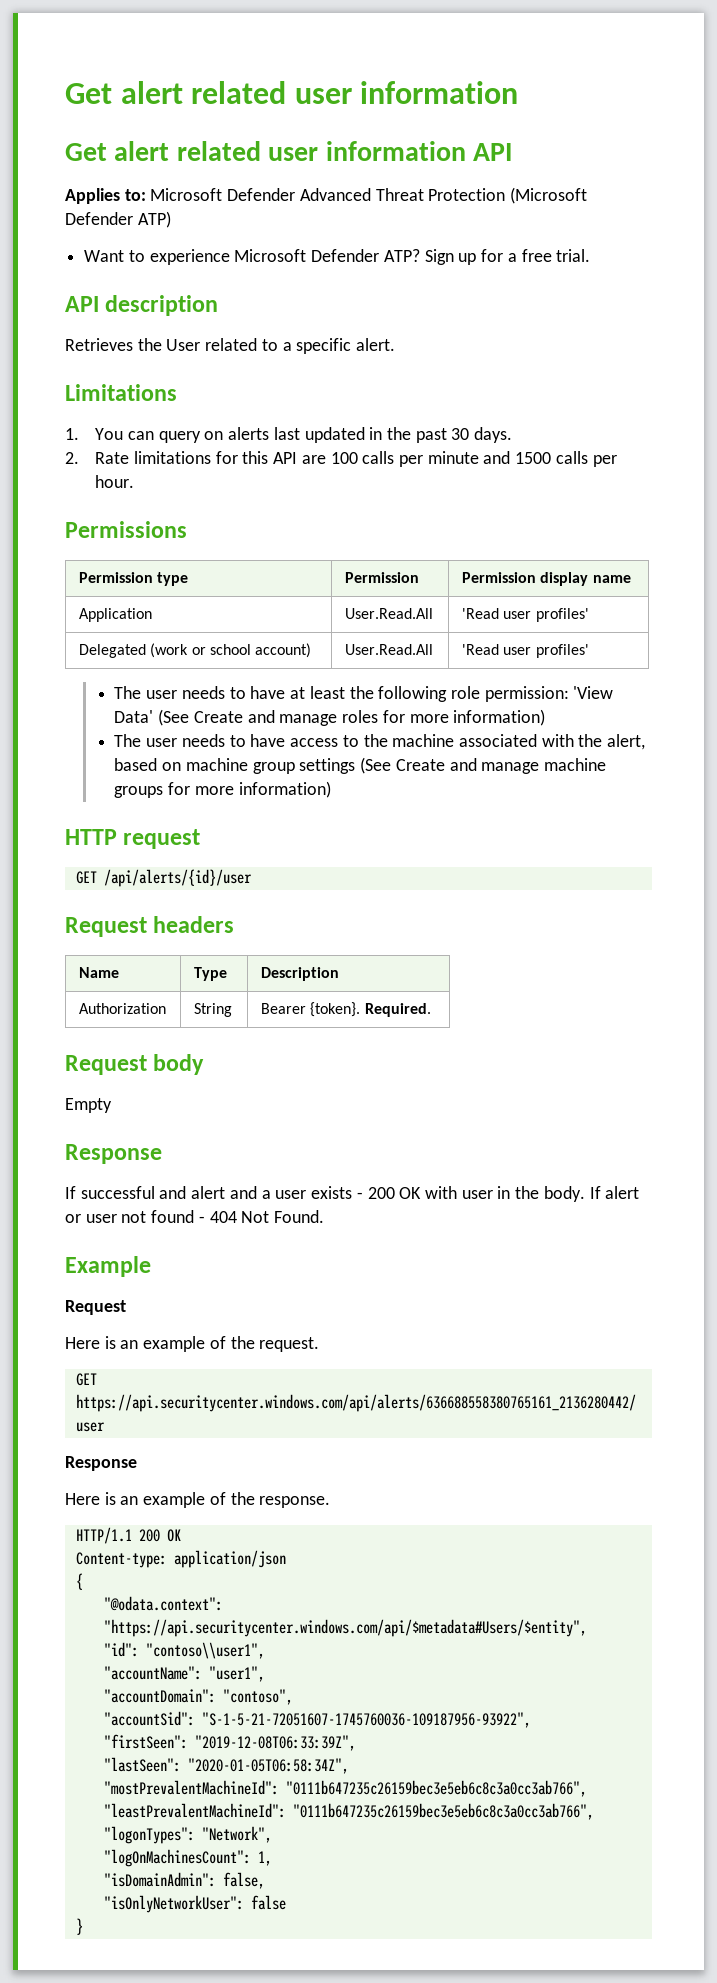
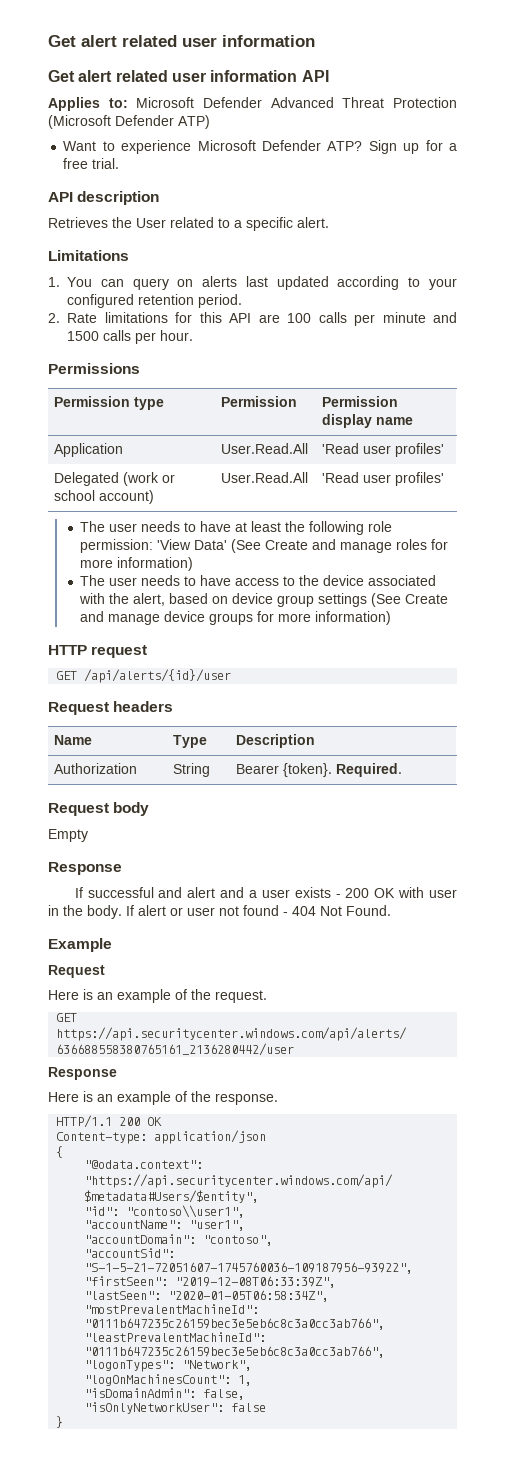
[369,427,513,443] in the past 30 days. -> [337,276,457,290] [67,294,242,308] according to your configured retention period.
[392,734,455,747] machine -> [323,575,365,586] device
[185,758,248,771] machine -> [232,593,274,604] device
[543,758,606,771] machine -> [164,611,206,622] device

